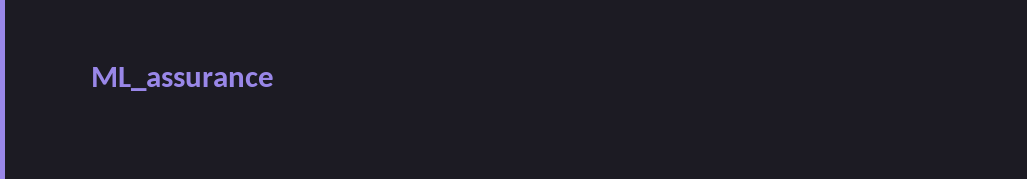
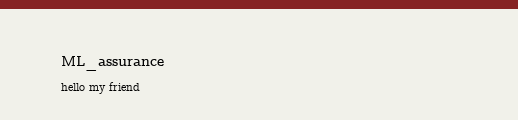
(274, 79) none -> [61,82,140,94] // hello my friend

